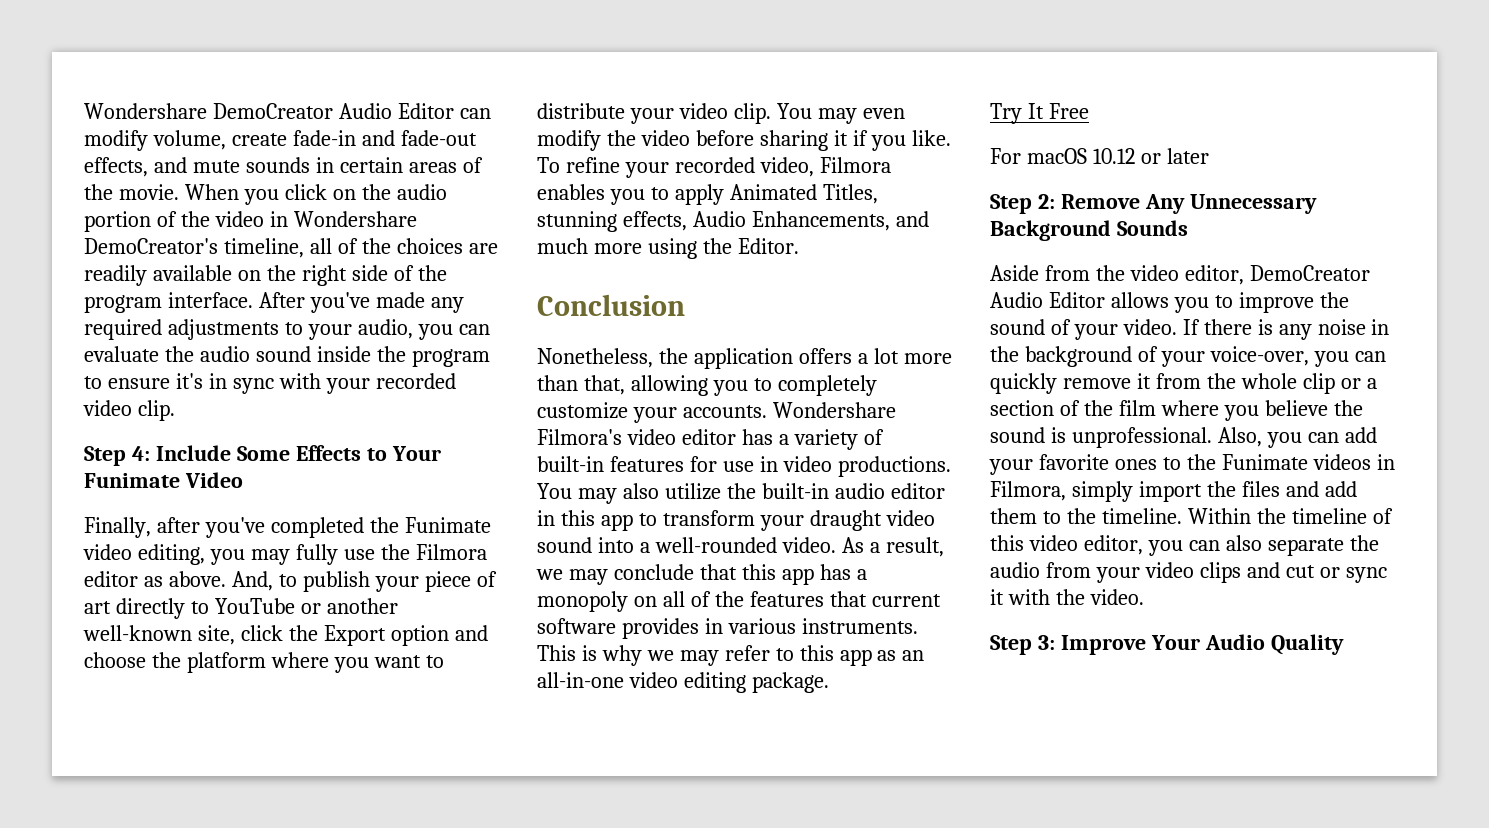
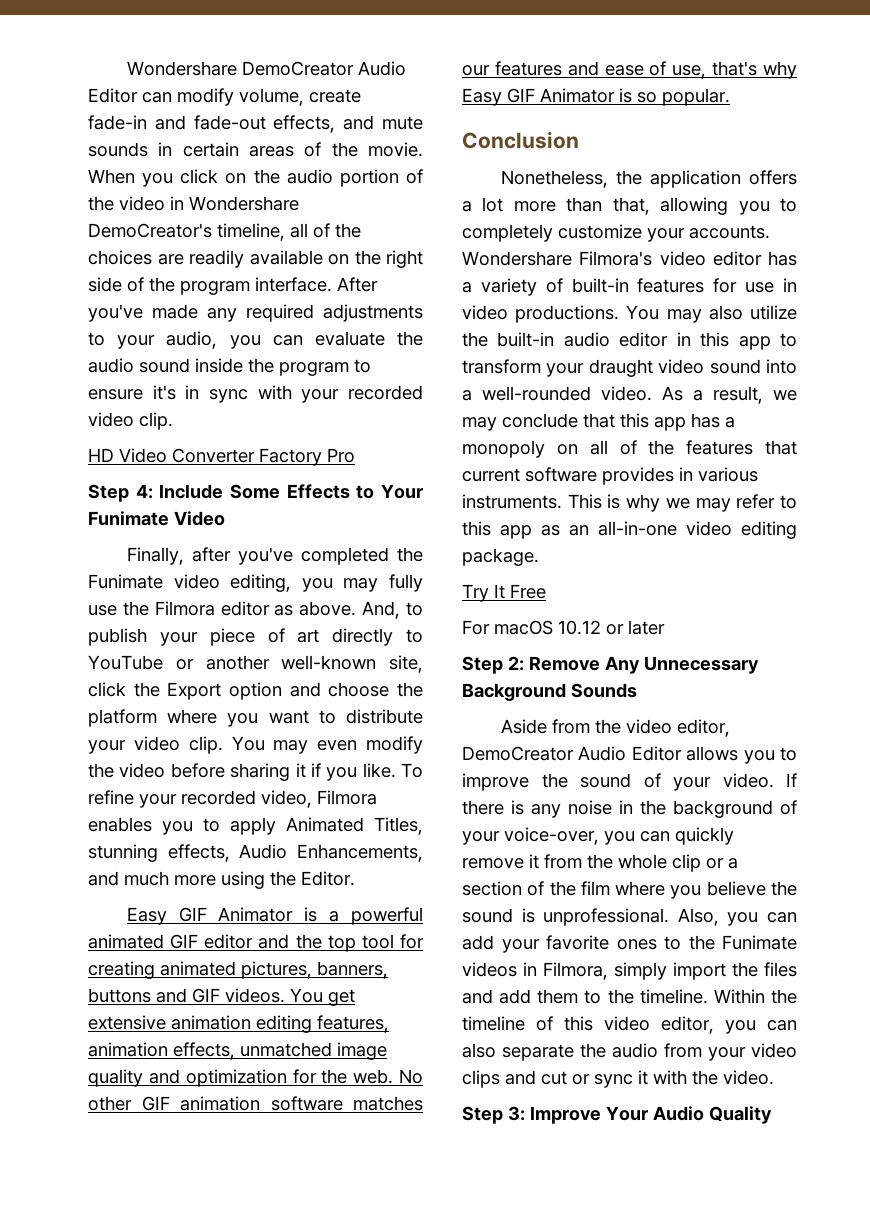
(175, 410) none -> [88,448,355,466] // HD Video Converter Factory Pro
(799, 246) none -> [126,907,423,925] [88,934,424,952] [88,961,388,979] [88,988,355,1006] [88,1015,389,1033] [88,1042,387,1060] [88,1069,423,1087] [88,1096,423,1111] [462,61,797,79] [462,88,730,106] // Easy GIF Animator is a powerful animated GIF editor and the top tool for creating animated pictures, banners, buttons and GIF videos. You get extensive animation editing features, animation effects, unmatched image quality and optimization for the web. No other GIF animation software matches our features and ease of use, that's why Easy GIF Animator is so popular.

